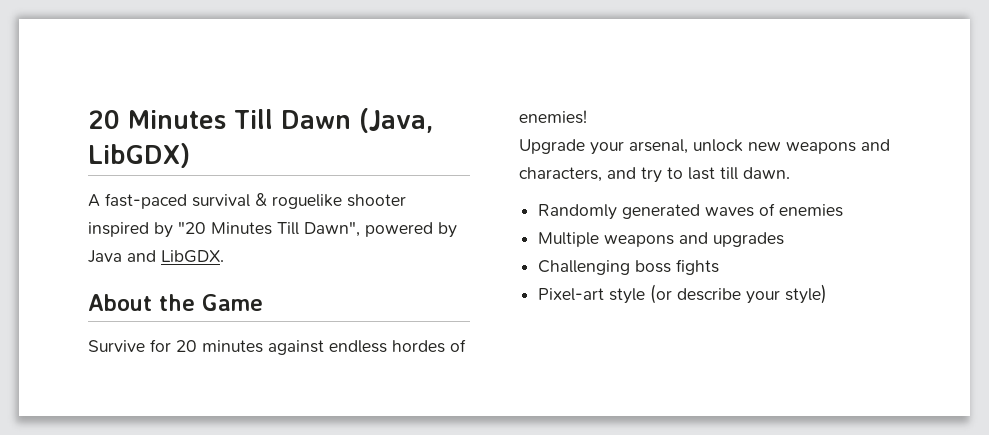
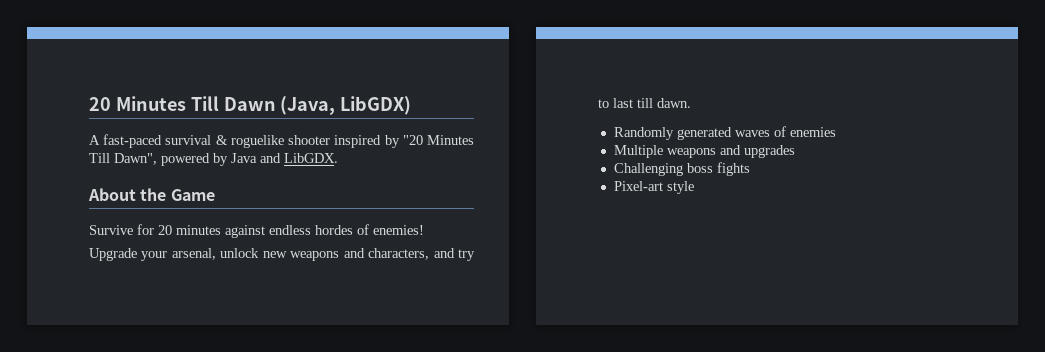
[650,284,828,304] (or describe your style) -> (694, 187) none

